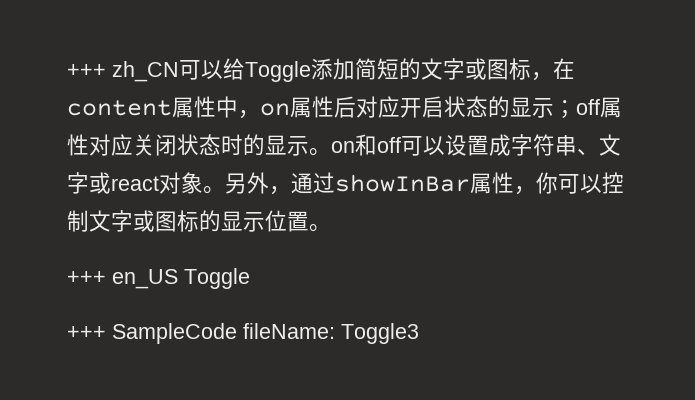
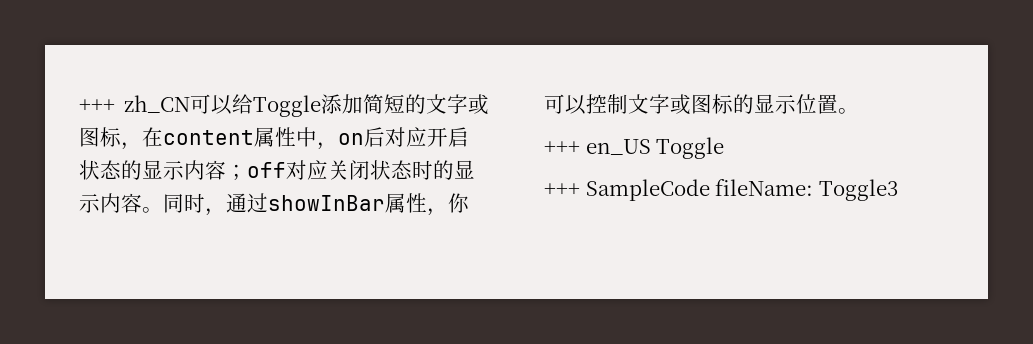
[290,96,334,118] 属性 -> (364, 139) none
[554,97,622,119] [67,134,89,156] ；off属性 -> [184,160,286,180] 内容；off
[309,134,621,156] [67,172,269,194] 。on和off可以设置成字符串、文字或react对象。另外 -> [100,193,205,213] 内容。同时

